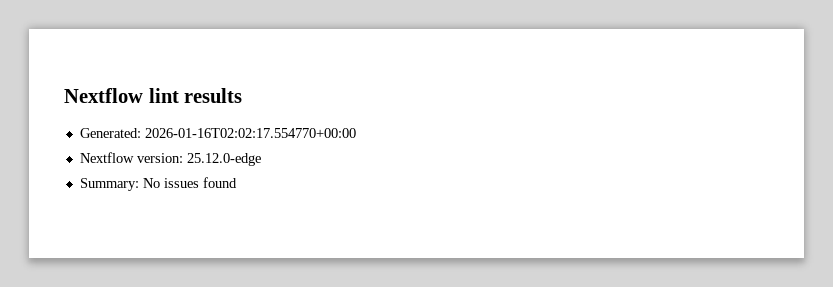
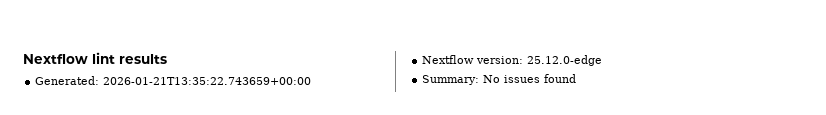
[144,128,356,138] 2026-01-16T02:02:17.554770+00:00 -> [103,77,312,85] 2026-01-21T13:35:22.743659+00:00

